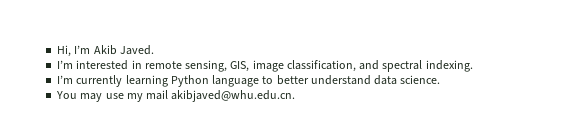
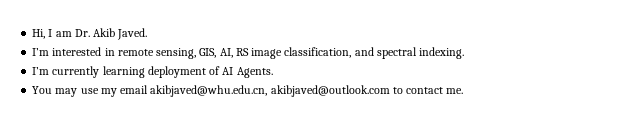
[74,45,91,54] I’m -> [48,29,90,37] I am Dr.
(250, 66) none -> [219,48,249,58] AI, RS
[170,75,441,87] [56,90,296,102] Python language to better understand data science. // You may use my mail akibjaved@whu.edu.cn. -> [147,66,273,78] [32,85,464,97] deployment of AI Agents. // You may use my email akibjaved@whu.edu.cn, akibjaved@outlook.com to contact me.

